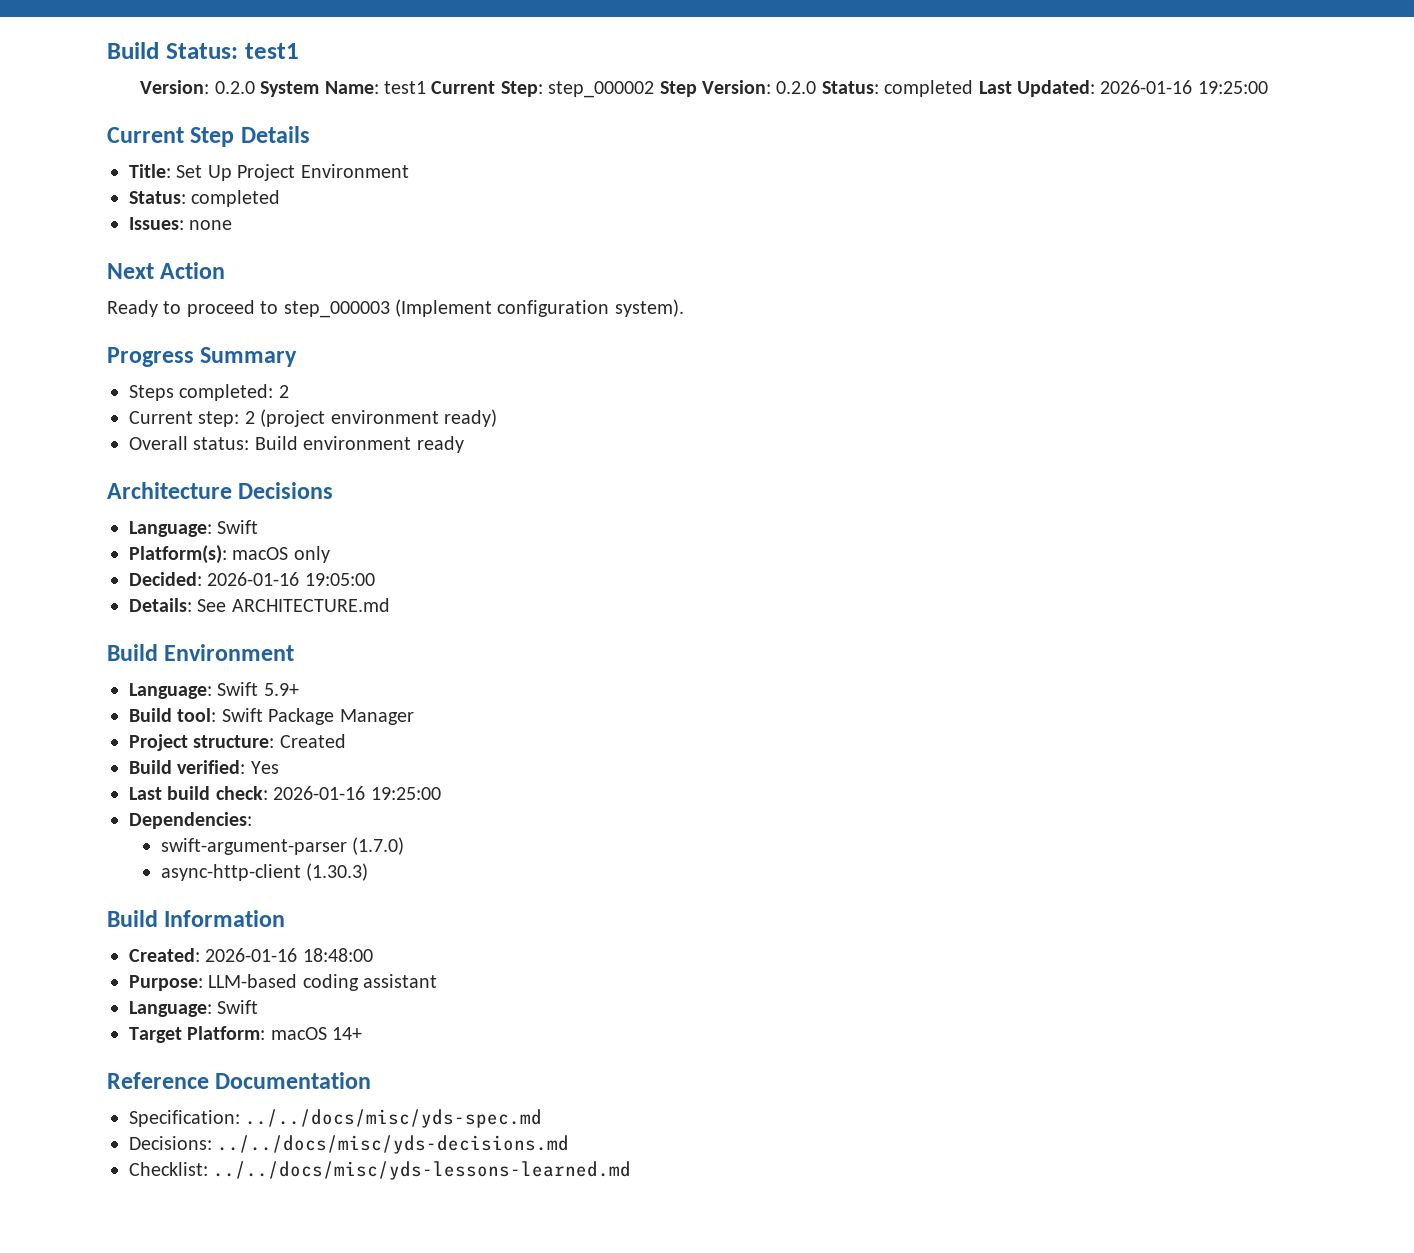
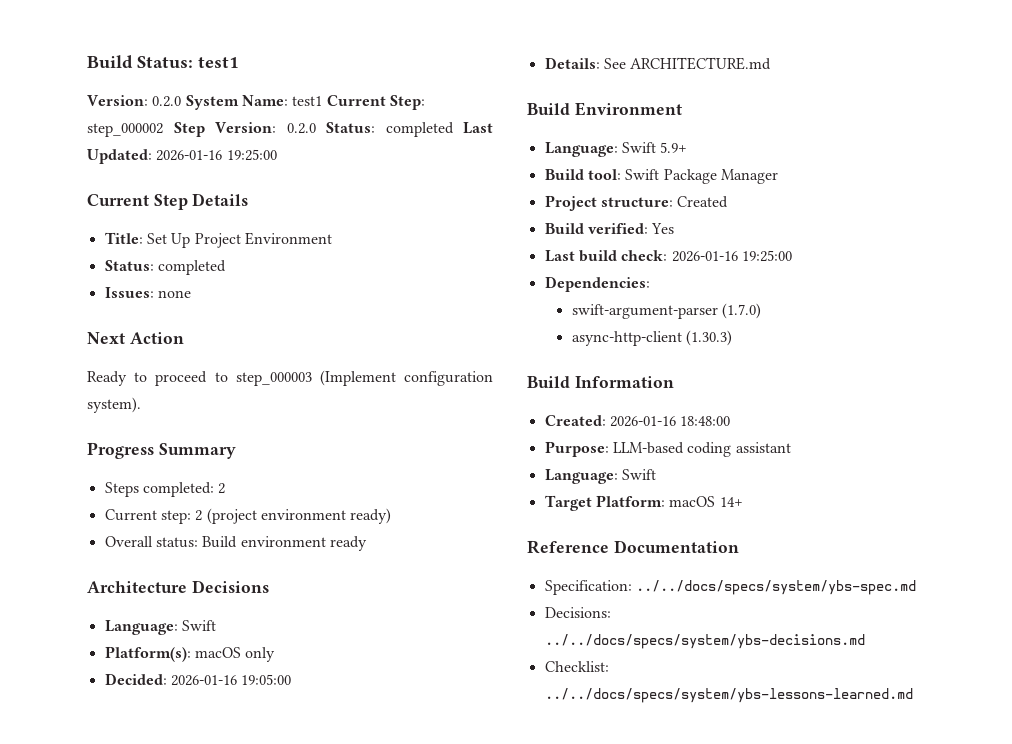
[245,1109,543,1128] ../../docs/misc/yds-spec.md -> [635,580,916,595] ../../docs/specs/system/ybs-spec.md
[217,1135,570,1154] ../../docs/misc/yds-decisions.md -> [544,634,865,649] ../../docs/specs/system/ybs-decisions.md
[213,1161,632,1180] ../../docs/misc/yds-lessons-learned.md -> [544,688,913,703] ../../docs/specs/system/ybs-lessons-learned.md

